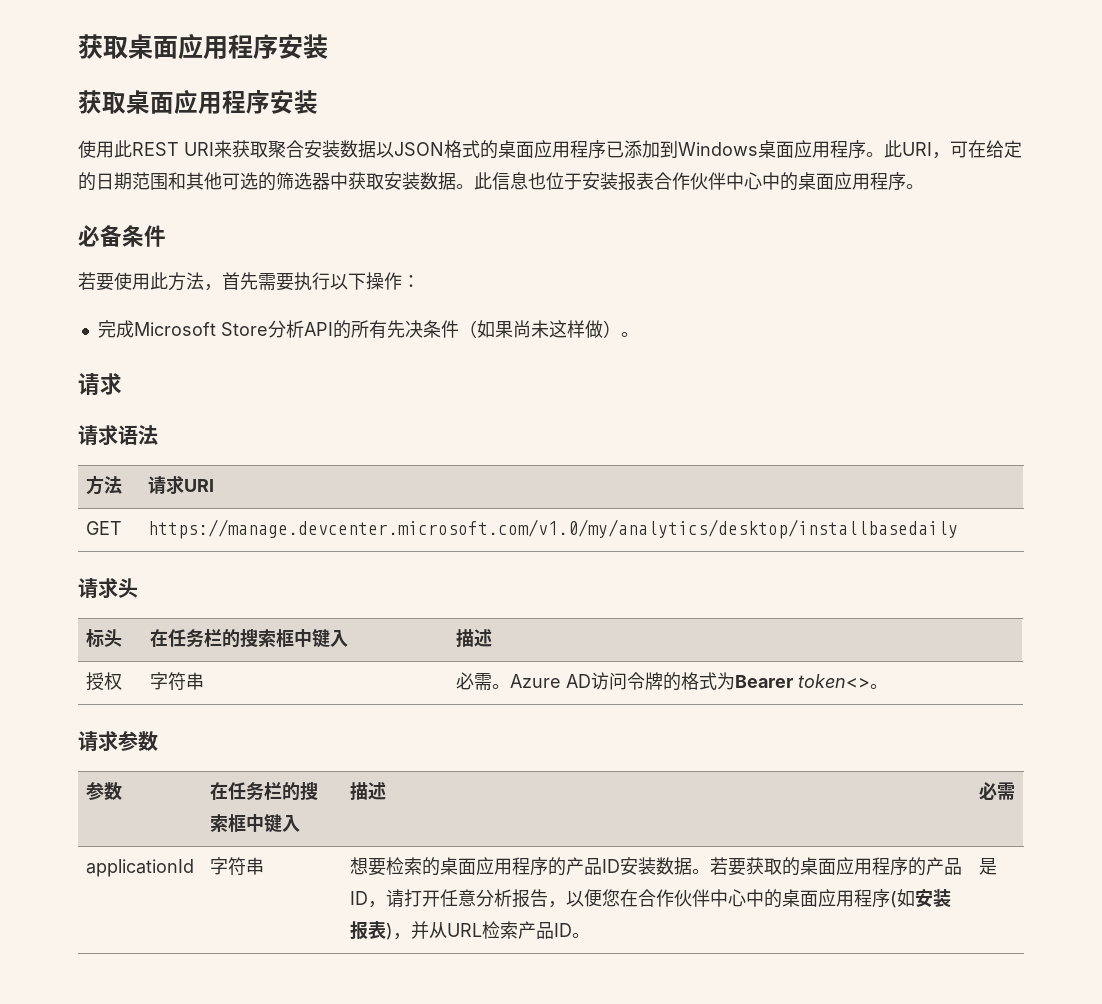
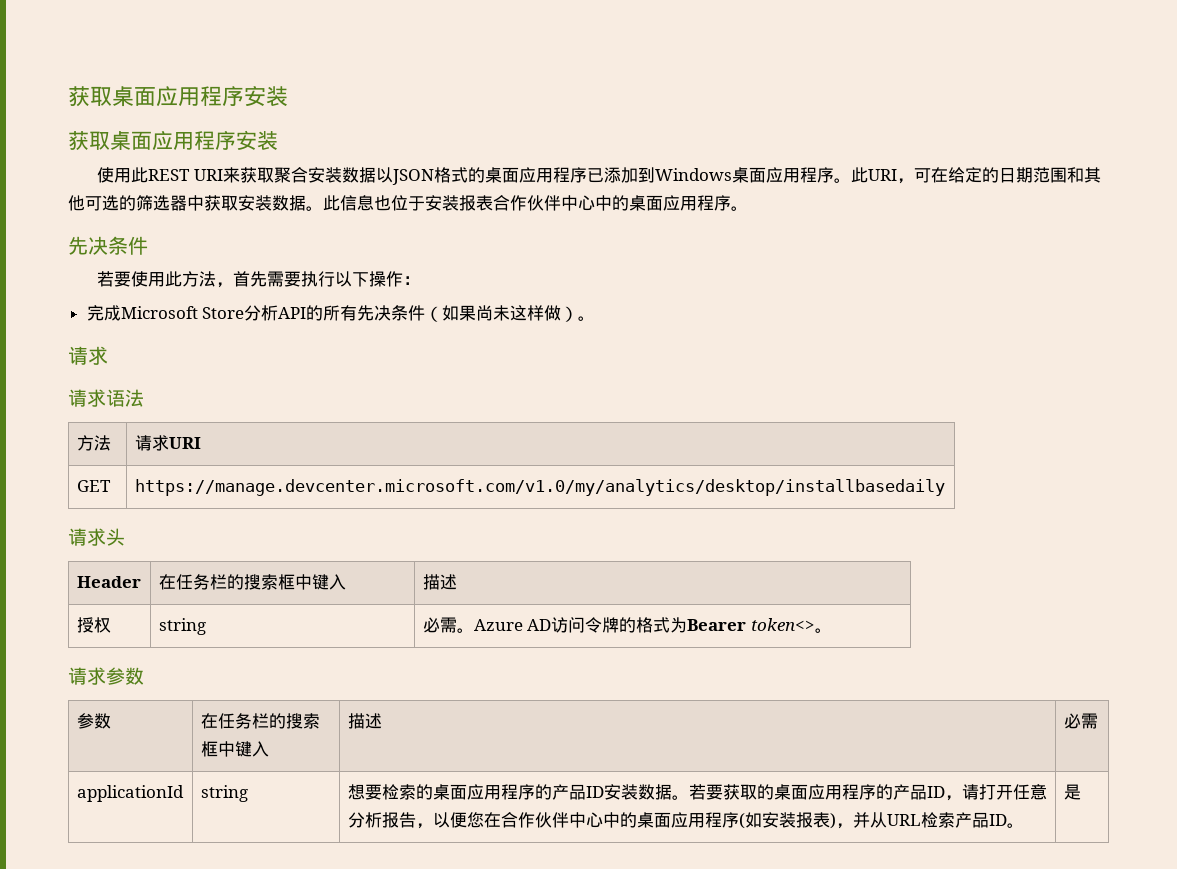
[78,225,122,247] 必备 -> [68,236,108,255] 先决
[85,629,122,647] 标头 -> [76,576,141,588] Header
[149,672,204,691] 字符串 -> [158,618,206,635] string
[209,857,264,876] 字符串 -> [200,785,248,802] string

